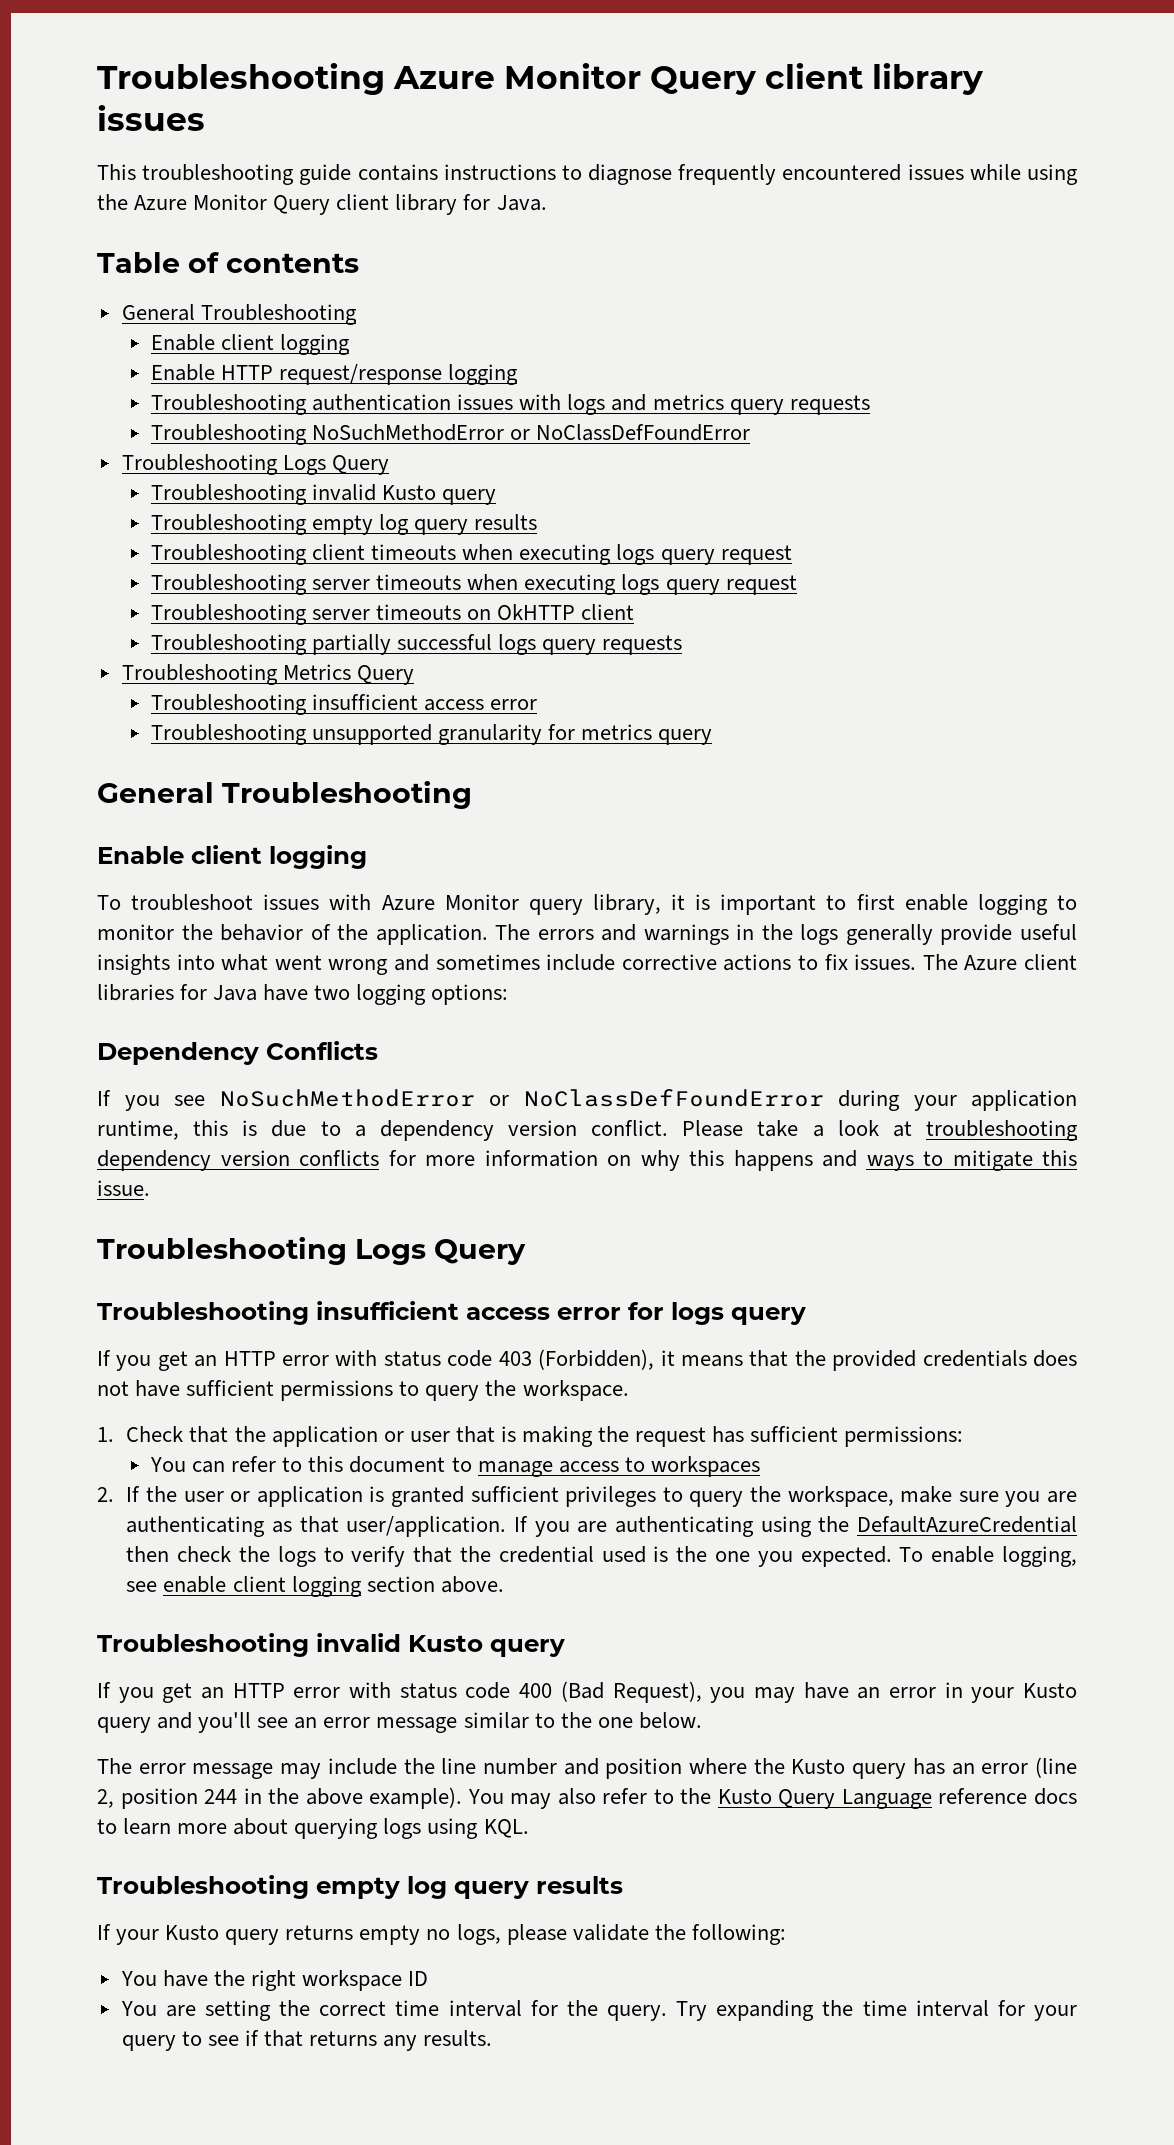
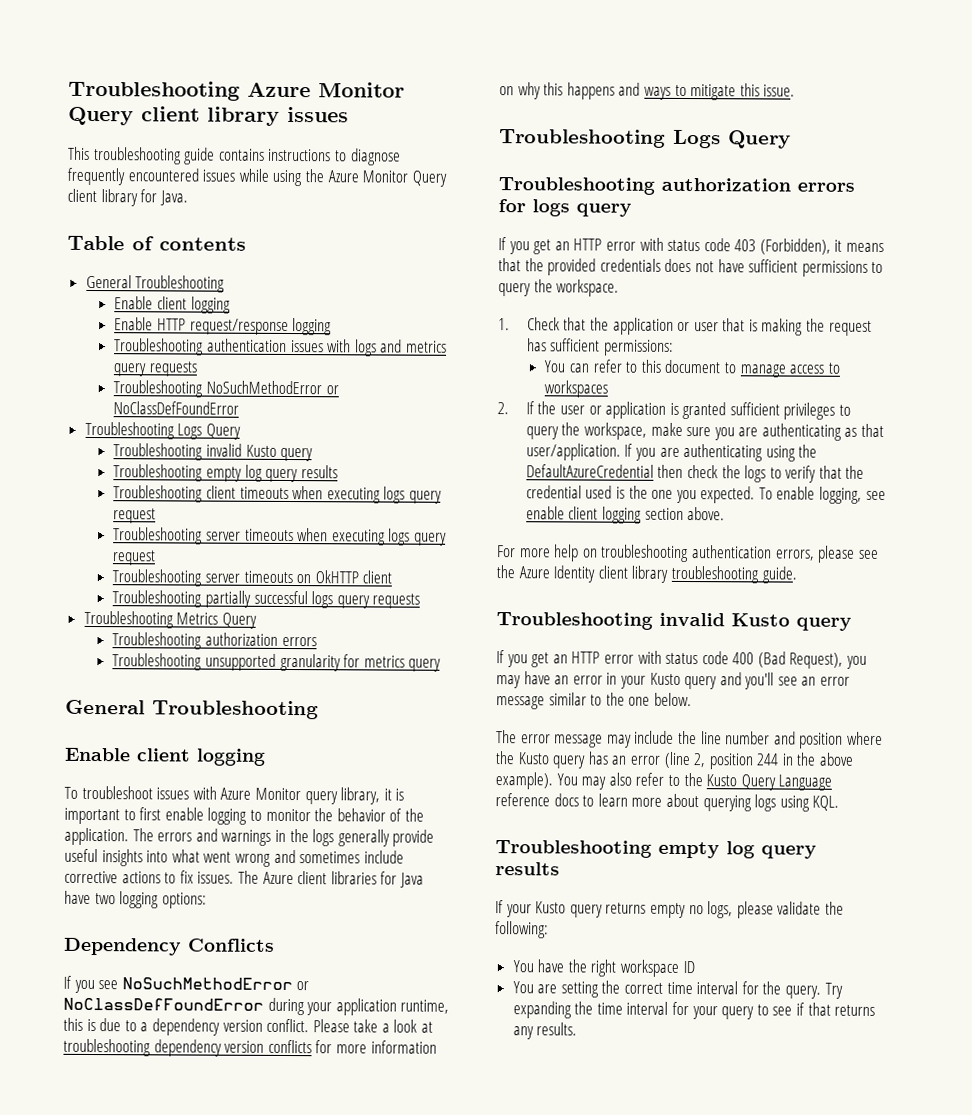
[312,694,538,711] insufficient access error -> [205,632,317,647] authorization errors
[316,1301,621,1320] insufficient access error -> [661,177,855,192] authorization errors
(504, 1584) none -> [497,544,879,563] [496,565,797,584] // For more help on troubleshooting authentication errors, please see the Azure Identity client library troubleshooting guide.

